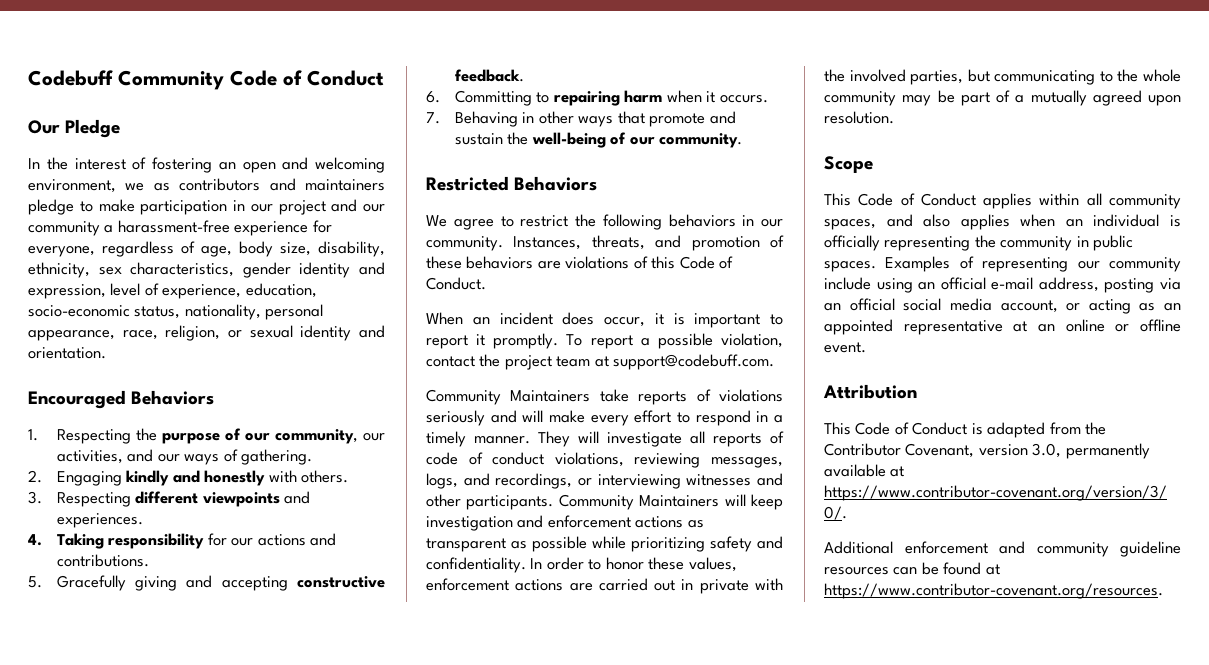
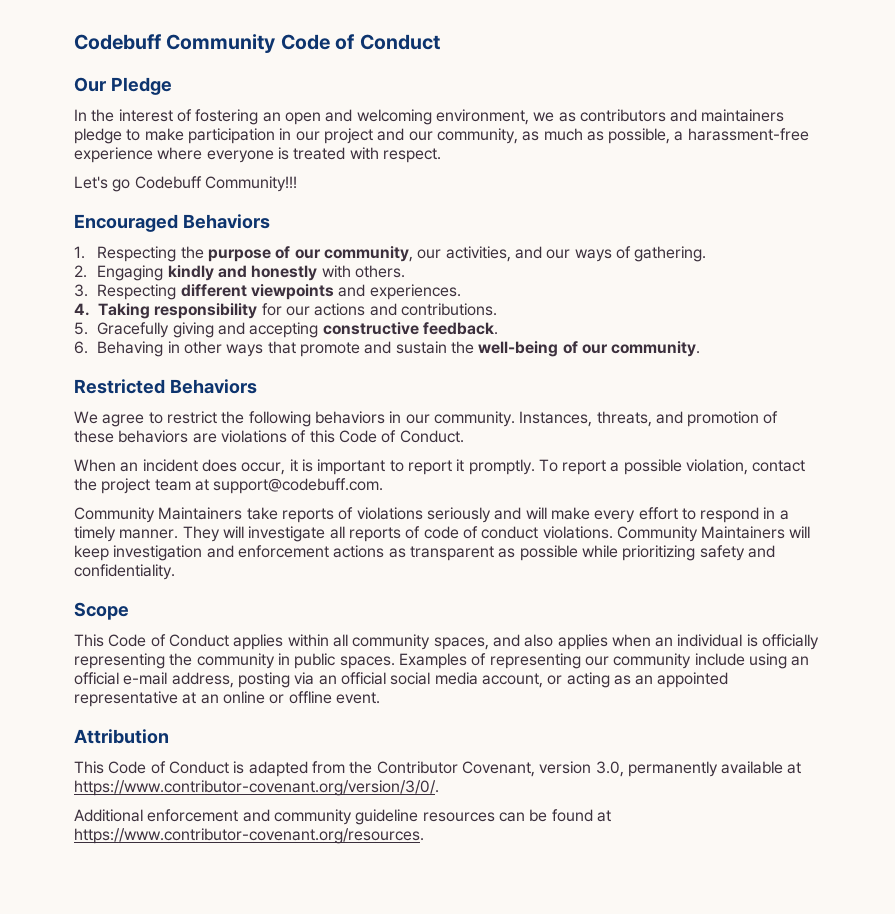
[28,220,332,236] [28,241,385,257] [28,262,386,278] [28,283,317,299] [28,304,324,320] [28,325,385,341] [28,347,106,359] community a harassment-free experience for everyone, regardless of age, body size, disability, ethnicity, sex characteristics, gender identity and expression, level of experience, education, socio-economic status, nationality, personal appearance, race, religion, or sexual identity and orientation. -> [436,128,809,144] [74,147,441,163] [74,176,297,192] community, as much as possible, a harassment-free experience where everyone is treated with respect. // Let's go Codebuff Community!!!
[454,90,768,106] [426,112,440,124] Committing to repairing harm when it occurs. // 7. -> (88, 347) none
[554,452,783,468] [426,473,783,489] [426,494,554,510] violations, reviewing messages, logs, and recordings, or interviewing witnesses and other participants. -> [542,526,613,539] violations.
[530,557,737,572] [426,578,783,594] [824,69,1181,85] [824,90,1181,106] [824,111,894,124] In order to honor these values, enforcement actions are carried out in private with the involved parties, but communicating to the whole community may be part of a mutually agreed upon resolution. -> (175, 572) none

